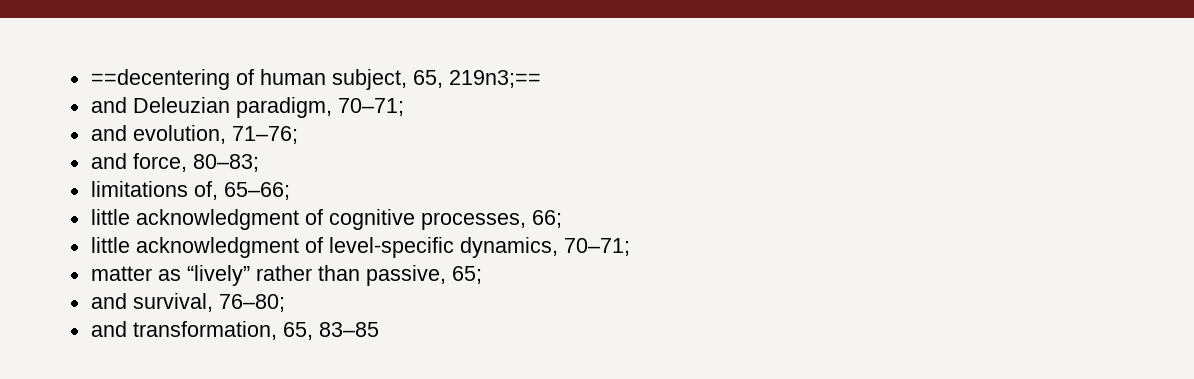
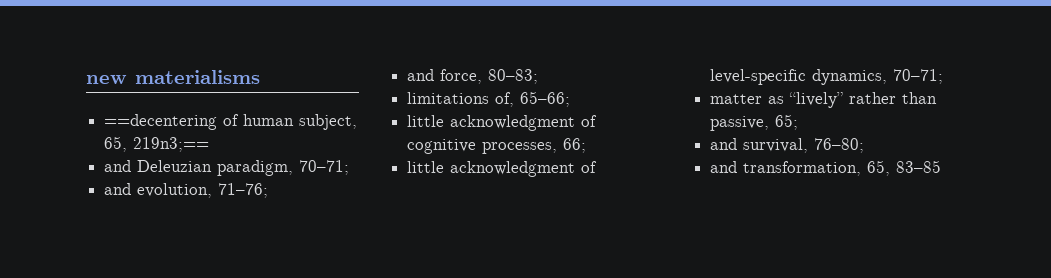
(90, 79) none -> [86,70,260,84] new materialisms //

